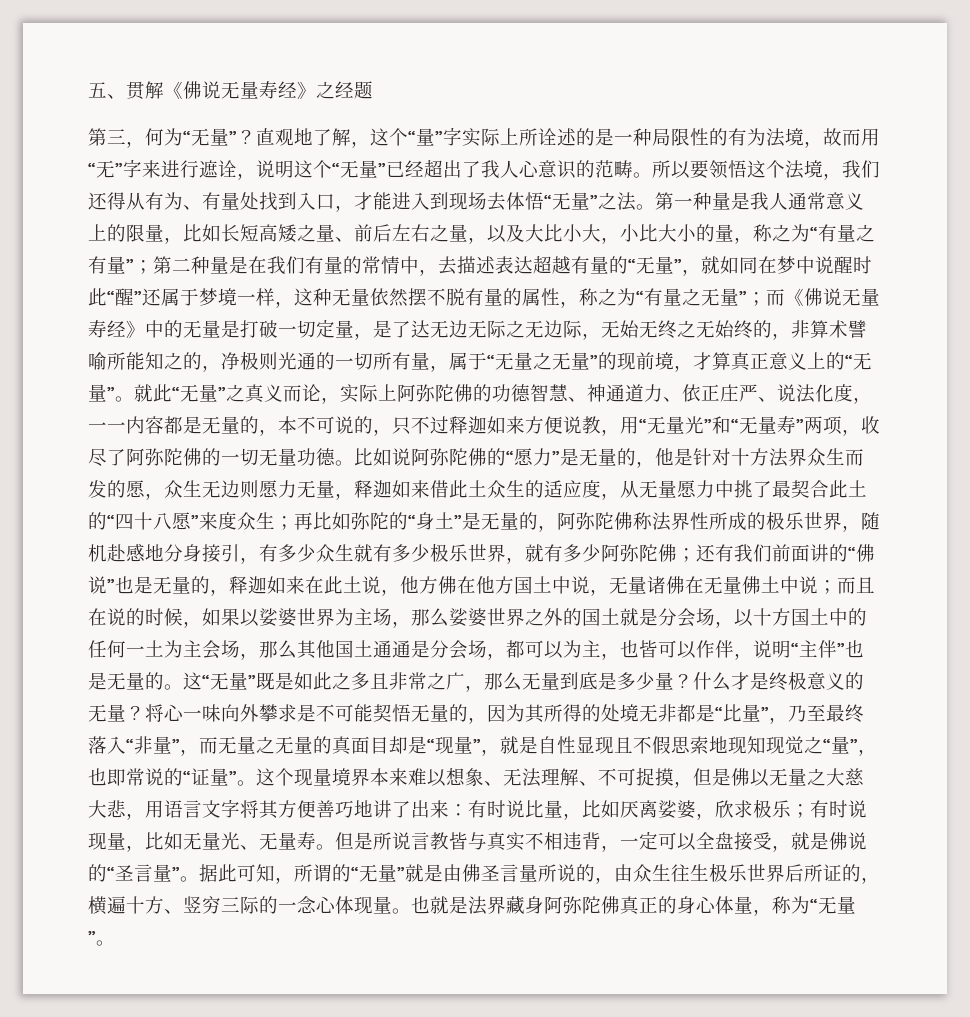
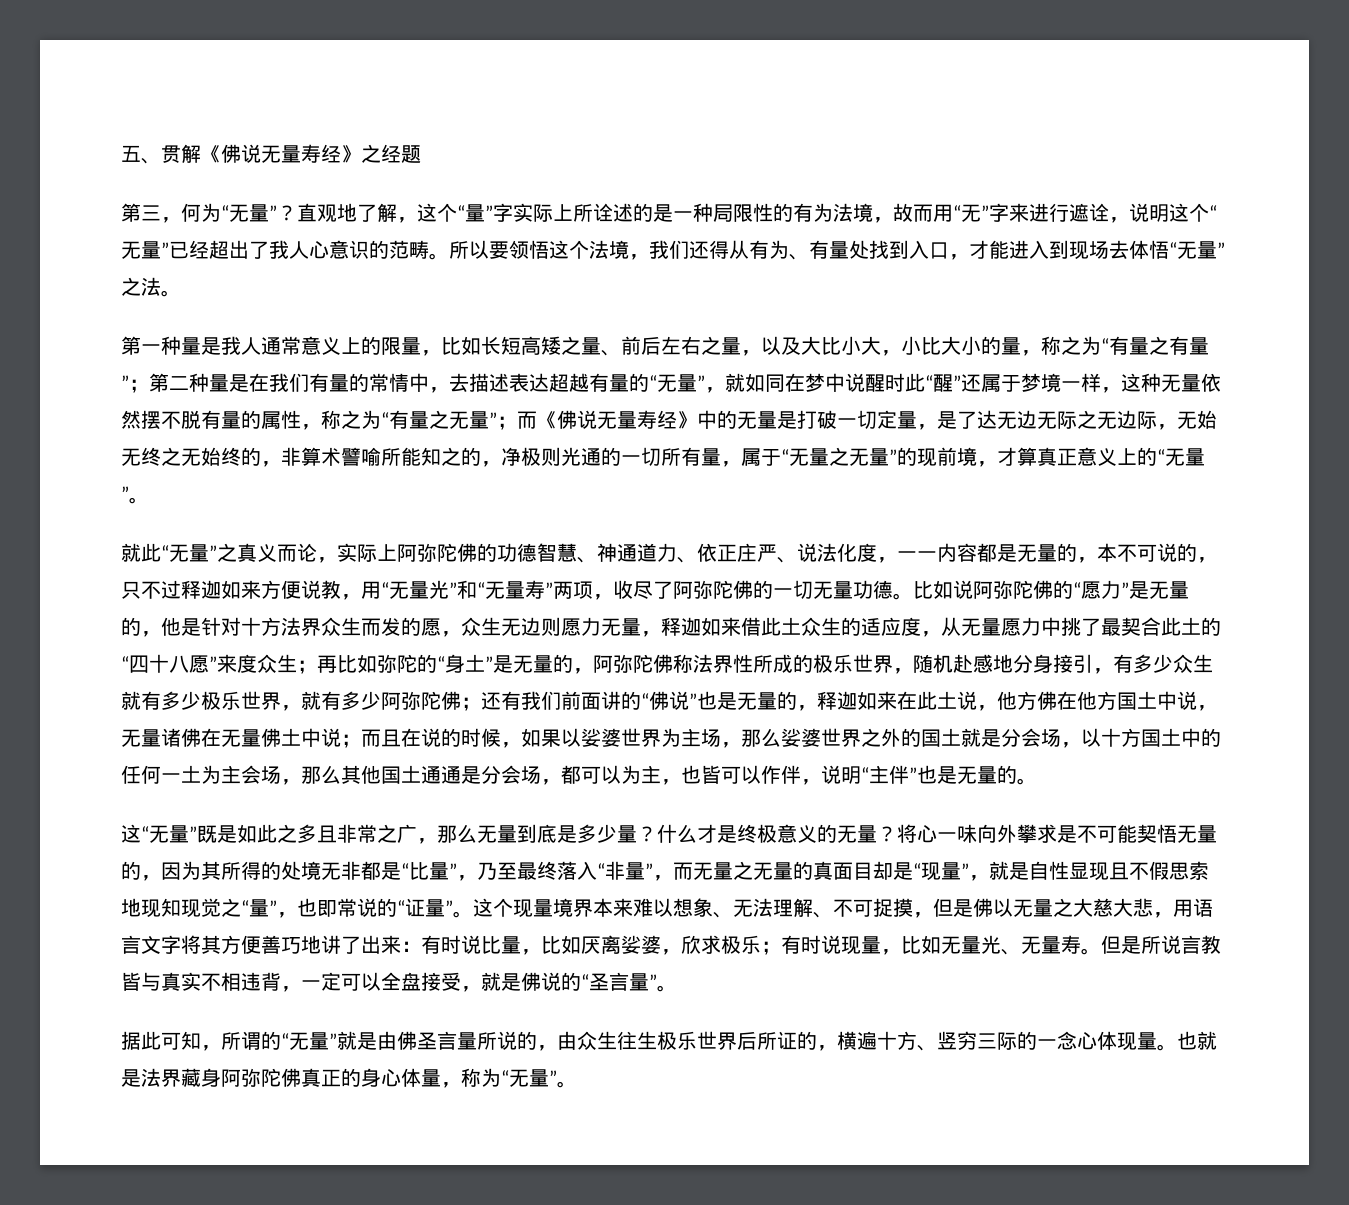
(655, 207) none -> (181, 293) //
(134, 399) none -> (149, 500) //
(183, 687) none -> (1037, 781) //
(199, 879) none -> (677, 988) //

